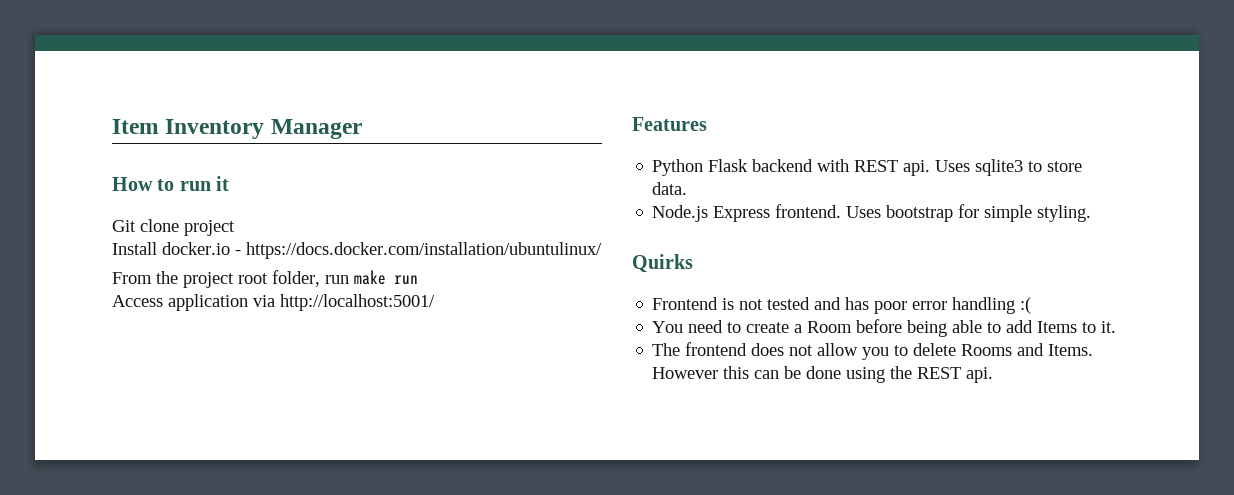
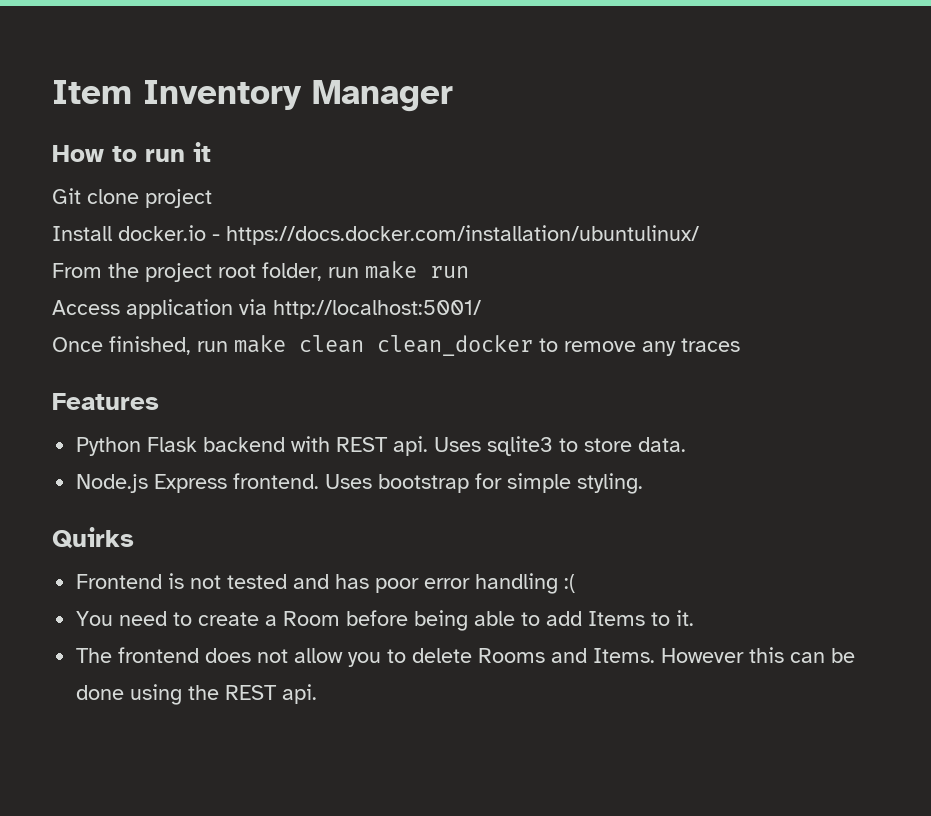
(435, 302) none -> [52,335,740,356] // Once finished, run make clean clean_docker to remove any traces

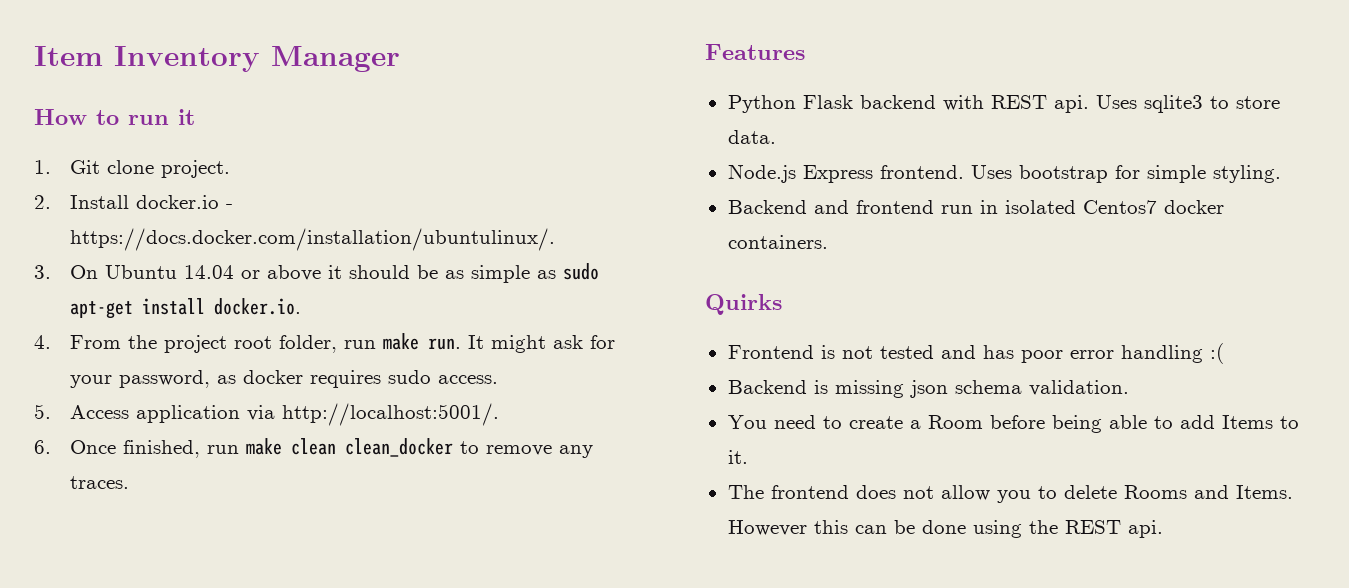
(211, 152) none -> [34,160,51,174] 1.
[145,189,212,208] project // -> [160,160,230,178] [34,195,51,209] project. // 2.
[226,225,699,245] https://docs.docker.com/installation/ubuntulinux/ // -> [69,228,555,251] [34,263,599,283] [69,298,301,319] [34,335,51,349] https://docs.docker.com/installation/ubuntulinux/. // 3. On Ubuntu 14.04 or above it should be as simple as sudo apt-get install docker.io. // 4.
[430,266,469,278] run // -> [427,335,615,353] [69,370,498,388] [34,404,51,419] run. It might ask for your password, as docker requires sudo access. // 5.
[273,300,481,319] http://localhost:5001/ // -> [281,403,499,426] [34,440,51,454] http://localhost:5001/. // 6.
[681,338,740,352] traces -> [69,476,129,489] traces.
(644, 483) none -> [727,200,1224,214] [727,235,828,249] // Backend and frontend run in isolated Centos7 docker containers.
(577, 583) none -> [727,380,1129,398] // Backend is missing json schema validation.

